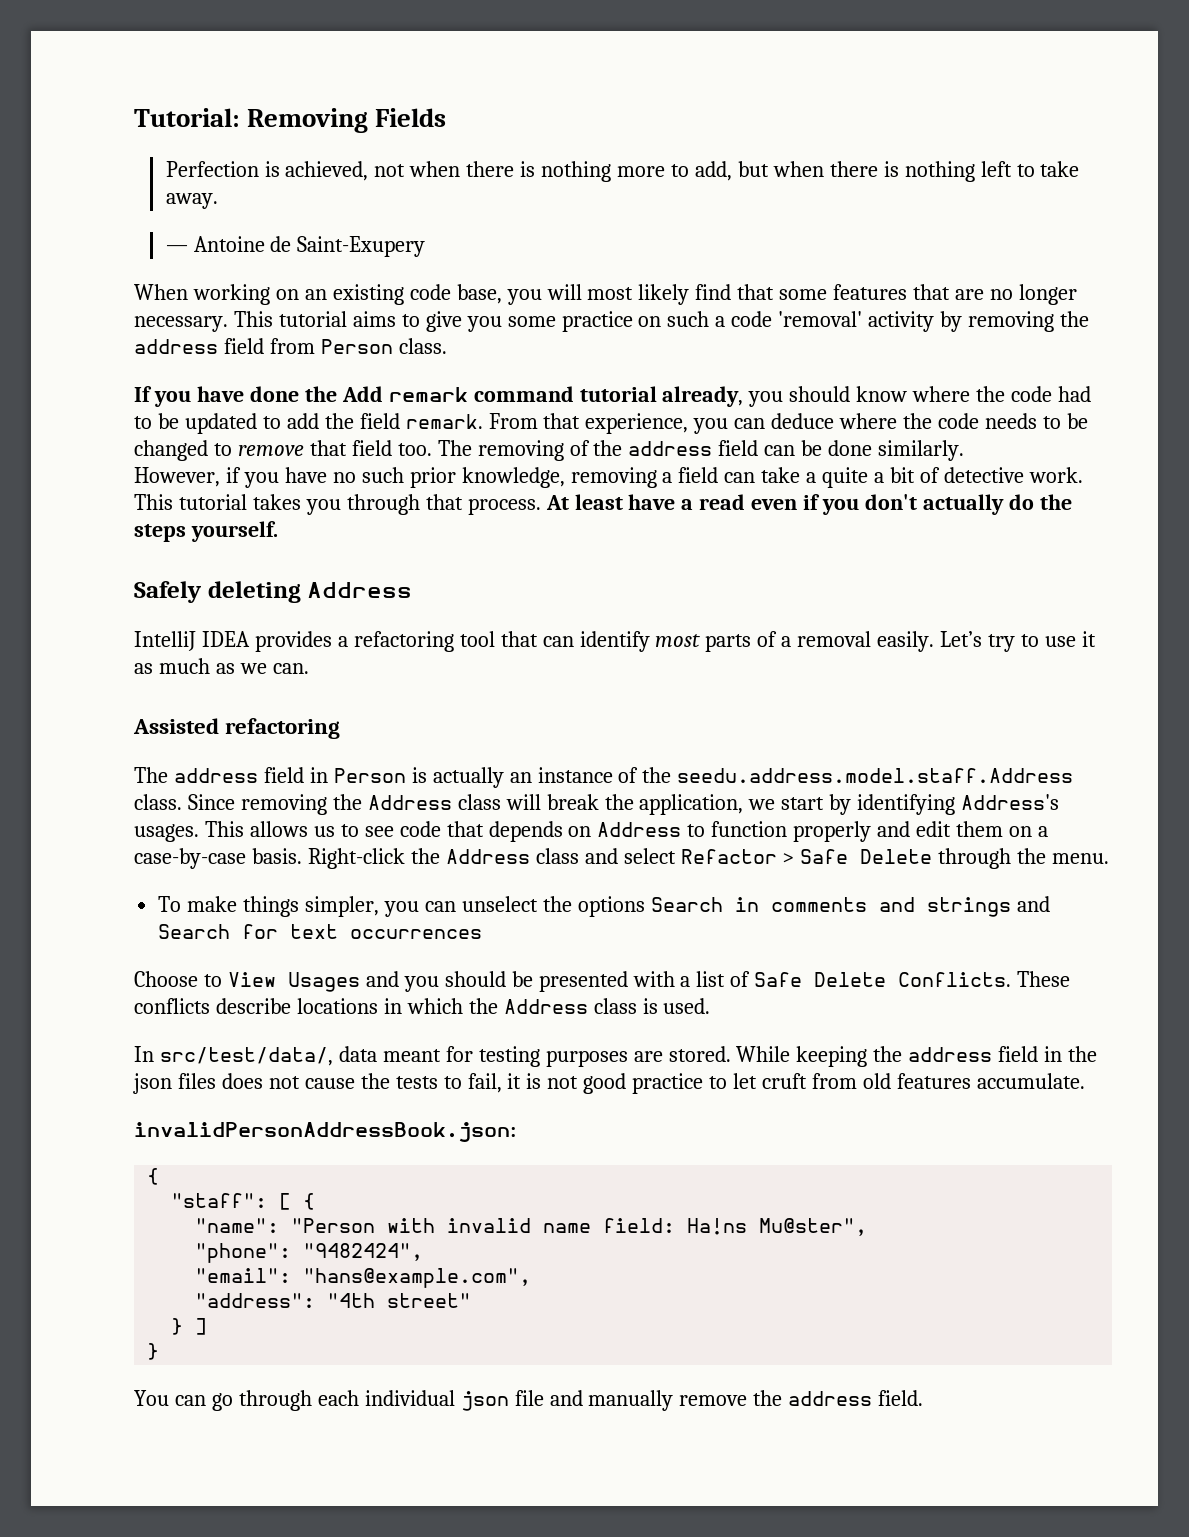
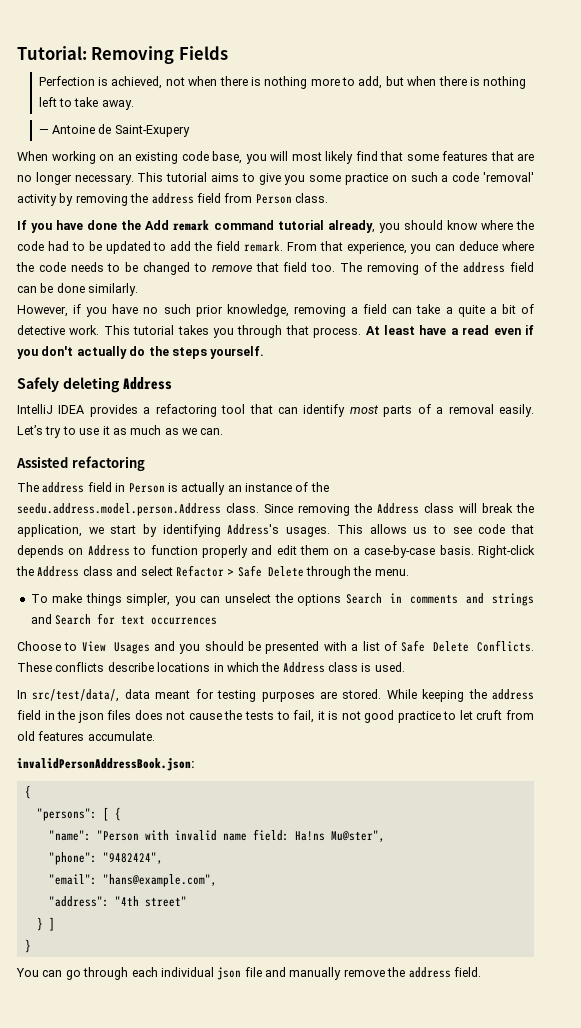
[677,768,1074,783] seedu.address.model.staff.Address -> [17,503,221,516] seedu.address.model.person.Address
[171,1193,268,1208] "staff": -> [36,808,97,821] "persons":

